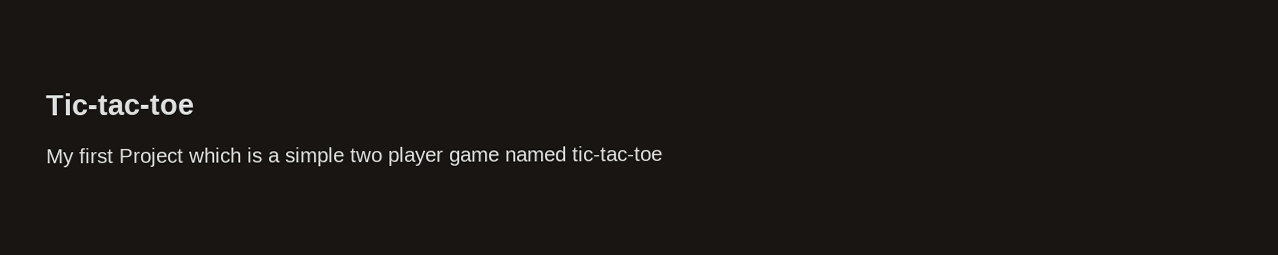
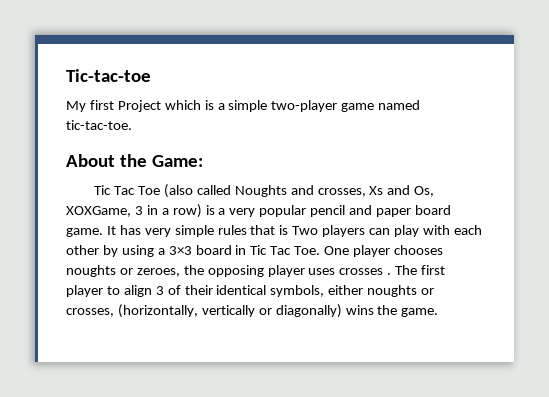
[350,145,663,166] two player game named tic-tac-toe -> [271,100,421,112] [66,120,132,130] [66,154,203,167] [94,184,435,198] [66,204,451,218] [66,225,482,237] [66,245,443,257] [66,265,446,277] [66,285,435,297] [66,304,439,318] two-player game named tic-tac-toe. // About the Game: // Tic Tac Toe (also called Noughts and crosses, Xs and Os, XOXGame, 3 in a row) is a very popular pencil and paper board game. It has very simple rules that is Two players can play with each other by using a 3×3 board in Tic Tac Toe. One player chooses noughts or zeroes, the opposing player uses crosses . The first player to align 3 of their identical symbols, either noughts or crosses, (horizontally, vertically or diagonally) wins the game.

